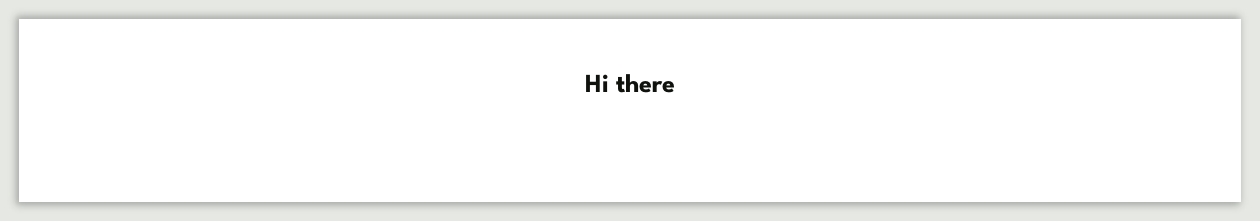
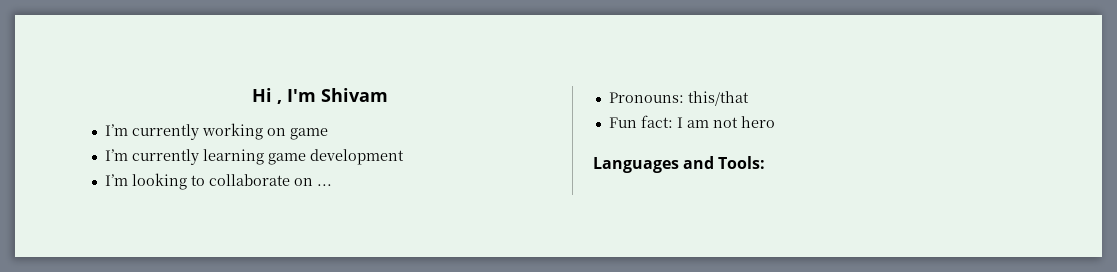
[616,74,676,93] there -> [277,88,388,104] [104,123,328,140] [104,149,404,165] [104,173,332,190] [608,91,749,106] [608,115,775,128] [593,156,766,173] , I'm Shivam // I’m currently working on game // I’m currently learning game development // I’m looking to collaborate on ... // Pronouns: this/that // Fun fact: I am not hero // Languages and Tools:

